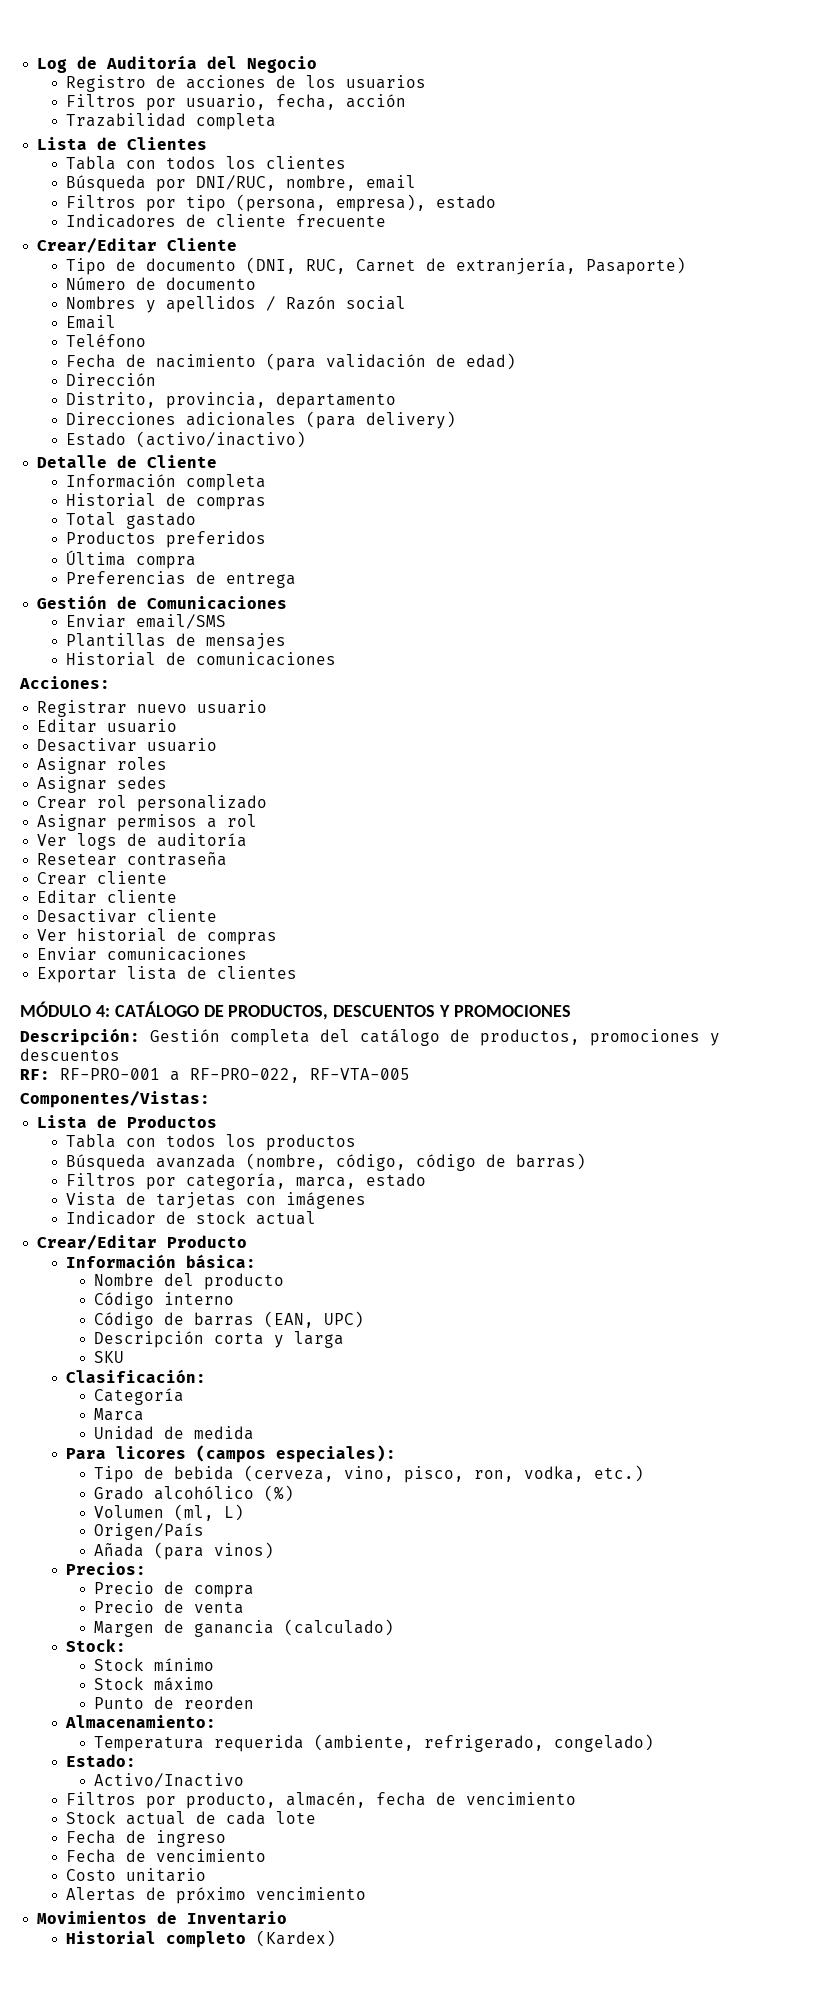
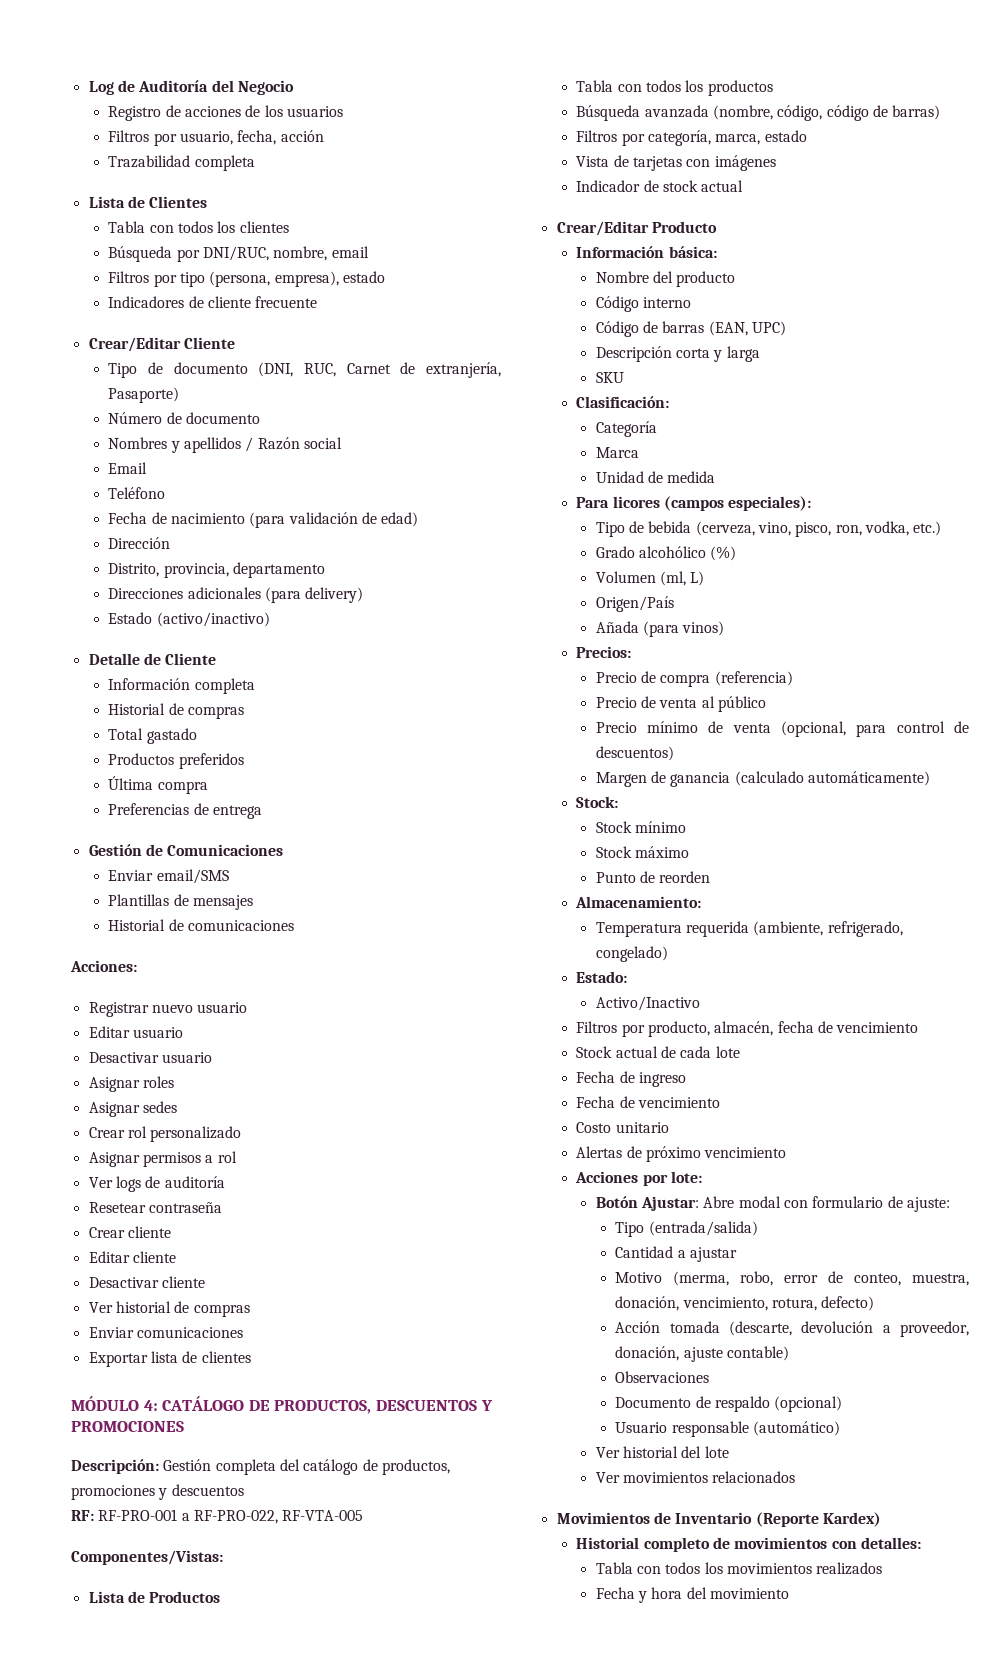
(255, 1591) none -> [714,671,793,686] (referencia)
(245, 1607) none -> [701,696,767,712] [595,721,969,737] [595,746,674,761] al público // Precio mínimo de venta (opcional, para control de descuentos)
[284,1619,395,1636] (calculado) -> [734,771,931,786] (calculado automáticamente)
(366, 1893) none -> [575,1171,702,1186] [595,1196,951,1212] [615,1221,758,1237] [615,1246,738,1262] [615,1271,969,1286] [615,1296,875,1311] [615,1321,969,1337] [615,1346,790,1362] [615,1371,710,1383] [615,1396,843,1412] [615,1421,841,1437] [595,1446,729,1458] [595,1471,796,1483] // Acciones por lote: // Botón Ajustar: Abre modal con formulario de ajuste: // Tipo (entrada/salida) // Cantidad a ajustar // Motivo (merma, robo, error de conteo, muestra, donación, vencimiento, rotura, defecto) // Acción tomada (descarte, devolución a proveedor, donación, ajuste contable) // Observaciones // Documento de respaldo (opcional) // Usuario responsable (automático) // Ver historial del lote // Ver movimientos relacionados
(288, 1917) none -> [755,1512,881,1527] (Reporte Kardex)
[255,1930,336,1947] (Kardex) -> [712,1537,921,1549] [595,1562,883,1575] [595,1587,790,1603] de movimientos con detalles: // Tabla con todos los movimientos realizados // Fecha y hora del movimiento

